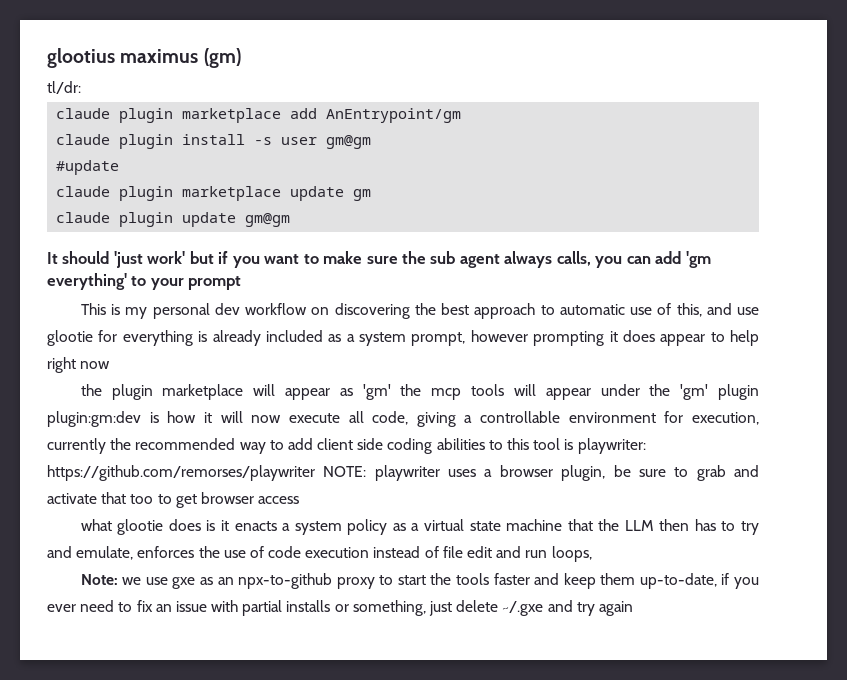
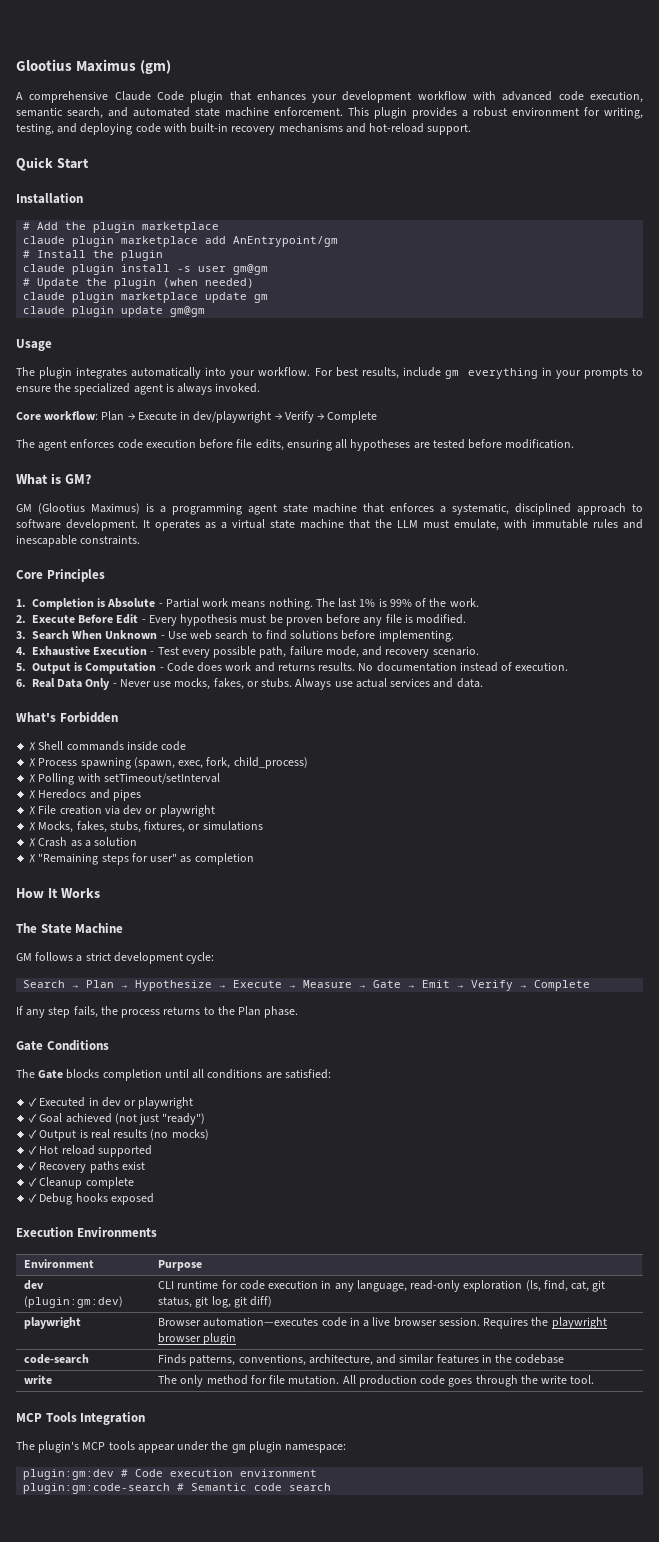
[47,48,199,68] glootius maximus -> [16,59,137,72] Glootius Maximus
[47,81,81,94] tl/dr: -> [16,91,643,103] [16,107,643,119] [16,123,472,135] [16,157,89,171] [16,193,83,204] [23,222,220,233] A comprehensive Claude Code plugin that enhances your development workflow with advanced code execution, semantic search, and automated state machine enforcement. This plugin provides a robust environment for writing, testing, and deploying code with built-in recovery mechanisms and hot-reload support. // Quick Start // Installation // # Add the plugin marketplace
(462, 115) none -> [23,250,164,261] // # Install the plugin
[56,160,120,175] #update -> [23,278,255,289] # Update the plugin (when needed)
[47,251,711,268] [47,273,242,290] [80,303,759,319] [47,330,759,346] [47,357,111,373] [80,384,759,400] [47,411,759,427] [47,438,646,454] [47,465,760,481] [47,492,300,508] [80,519,388,535] It should 'just work' but if you want to make sure the sub agent always calls, you can add 'gm everything' to your prompt // This is my personal dev workflow on discovering the best approach to automatic use of this, and use glootie for everything is already included as a system prompt, however prompting it does appear to help right now // the plugin marketplace will appear as 'gm' the mcp tools will appear under the 'gm' plugin plugin:gm:dev is how it will now execute all code, giving a controllable environment for execution, currently the recommended way to add client side coding abilities to this tool is playwriter: https://github.com/remorses/playwriter NOTE: playwriter uses a browser plugin, be sure to grab and activate that too to get browser access // what glootie does is it enacts a system policy -> [16,339,52,351] [16,367,643,379] [16,383,261,395] [16,411,378,423] [16,439,575,451] [16,473,91,485] [16,503,643,515] [16,519,200,531] Usage // The plugin integrates automatically into your workflow. For best results, include gm everything in your prompts to ensure the specialized agent is always invoked. // Core workflow: Plan → Execute in dev/playwright → Verify → Complete // The agent enforces code execution before file edits, ensuring all hypotheses are tested before modification. // What is GM? // GM (Glootius Maximus) is a programming agent state machine that enforces a systematic, disciplined approach to software development. It operates
[659,519,759,535] [47,546,592,562] [80,573,759,589] [47,600,633,616] then has to try and emulate, enforces the use of code execution instead of file edit and run loops, // Note: we use gxe as an npx-to-github proxy to start the tools faster and keep them up-to-date, if you ever need to fix an issue with partial installs or something, just delete ~/.gxe and try again -> [423,519,643,531] [16,535,141,547] [16,569,105,582] [16,598,479,610] [16,614,467,626] [16,630,454,642] [16,646,479,658] [16,662,569,674] [16,678,483,690] [16,712,118,723] [29,741,187,751] [29,757,308,769] [29,773,220,785] [29,789,141,801] [29,805,215,817] [29,821,263,833] [29,837,138,847] [29,853,254,865] [16,888,100,898] [16,923,124,934] [16,952,215,964] [23,980,591,991] [16,1006,299,1018] [16,1040,109,1051] [16,1069,331,1081] [29,1097,194,1109] [29,1113,206,1125] [29,1129,209,1141] [29,1145,152,1157] [29,1161,145,1173] [29,1177,134,1189] [29,1193,154,1205] [16,1227,157,1237] [24,1259,95,1268] [158,1260,203,1271] [24,1280,45,1290] [24,1296,124,1308] [158,1280,606,1292] [158,1296,273,1308] [24,1317,82,1329] [158,1317,607,1329] [158,1333,237,1345] [24,1354,90,1364] [158,1354,565,1366] [24,1375,53,1384] [158,1375,595,1387] [16,1412,146,1425] [16,1441,347,1453] [23,1469,318,1480] [23,1483,332,1494] must emulate, with immutable rules and inescapable constraints. // Core Principles // 1. Completion is Absolute - Partial work means nothing. The last 1% is 99% of the work. // 2. Execute Before Edit - Every hypothesis must be proven before any file is modified. // 3. Search When Unknown - Use web search to find solutions before implementing. // 4. Exhaustive Execution - Test every possible path, failure mode, and recovery scenario. // 5. Output is Computation - Code does work and returns results. No documentation instead of execution. // 6. Real Data Only - Never use mocks, fakes, or stubs. Always use actual services and data. // What's Forbidden // ✗ Shell commands inside code // ✗ Process spawning (spawn, exec, fork, child_process) // ✗ Polling with setTimeout/setInterval // ✗ Heredocs and pipes // ✗ File creation via dev or playwright // ✗ Mocks, fakes, stubs, fixtures, or simulations // ✗ Crash as a solution // ✗ "Remaining steps for user" as completion // How It Works // The State Machine // GM follows a strict development cycle: // Search → Plan → Hypothesize → Execute → Measure → Gate → Emit → Verify → Complete // If any step fails, the process returns to the Plan phase. // Gate Conditions // The Gate blocks completion until all conditions are satisfied: // ✓ Executed in dev or playwright // ✓ Goal achieved (not just "ready") // ✓ Output is real results (no mocks) // ✓ Hot reload supported // ✓ Recovery paths exist // ✓ Cleanup complete // ✓ Debug hooks exposed // Execution Environments // Environment | Purpose // dev (plugin:gm:dev) | CLI runtime for code execution in any language, read-only exploration (ls, find, cat, git status, git log, git diff) // playwright | Browser automation—executes code in a live browser session. Requires the playwright browser plugin // code-search | Finds patterns, conventions, architecture, and similar features in the codebase // write | The only method for file mutation. All production code goes through the write tool. // MCP Tools Integration // The plugin's MCP tools appear under the gm plugin namespace: // plugin:gm:dev # Code execution environment // plugin:gm:code-search # Semantic code search

